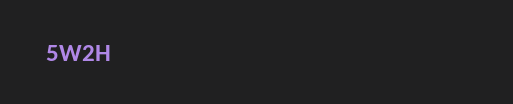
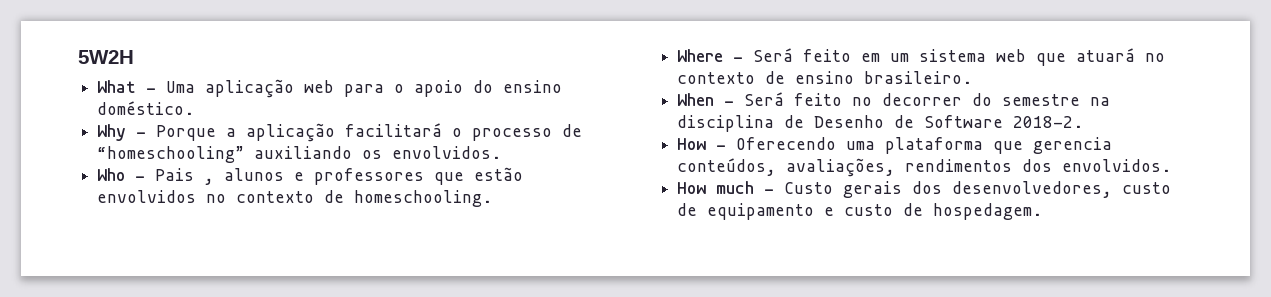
(111, 53) none -> [97,79,563,98] [97,101,195,115] [97,123,583,142] [97,146,502,163] [97,167,524,185] [97,190,493,207] [677,48,1166,66] [677,71,973,84] [677,92,1111,106] [677,115,1084,132] [677,137,1113,154] [677,158,1172,177] [677,181,1172,198] [677,203,1043,220] // What - Uma aplicação web para o apoio do ensino doméstico. // Why - Porque a aplicação facilitará o processo de “homeschooling” auxiliando os envolvidos. // Who - Pais , alunos e professores que estão envolvidos no contexto de homeschooling. // Where - Será feito em um sistema web que atuará no contexto de ensino brasileiro. // When - Será feito no decorrer do semestre na disciplina de Desenho de Software 2018-2. // How - Oferecendo uma plataforma que gerencia conteúdos, avaliações, rendimentos dos envolvidos. // How much - Custo gerais dos desenvolvedores, custo de equipamento e custo de hospedagem.

